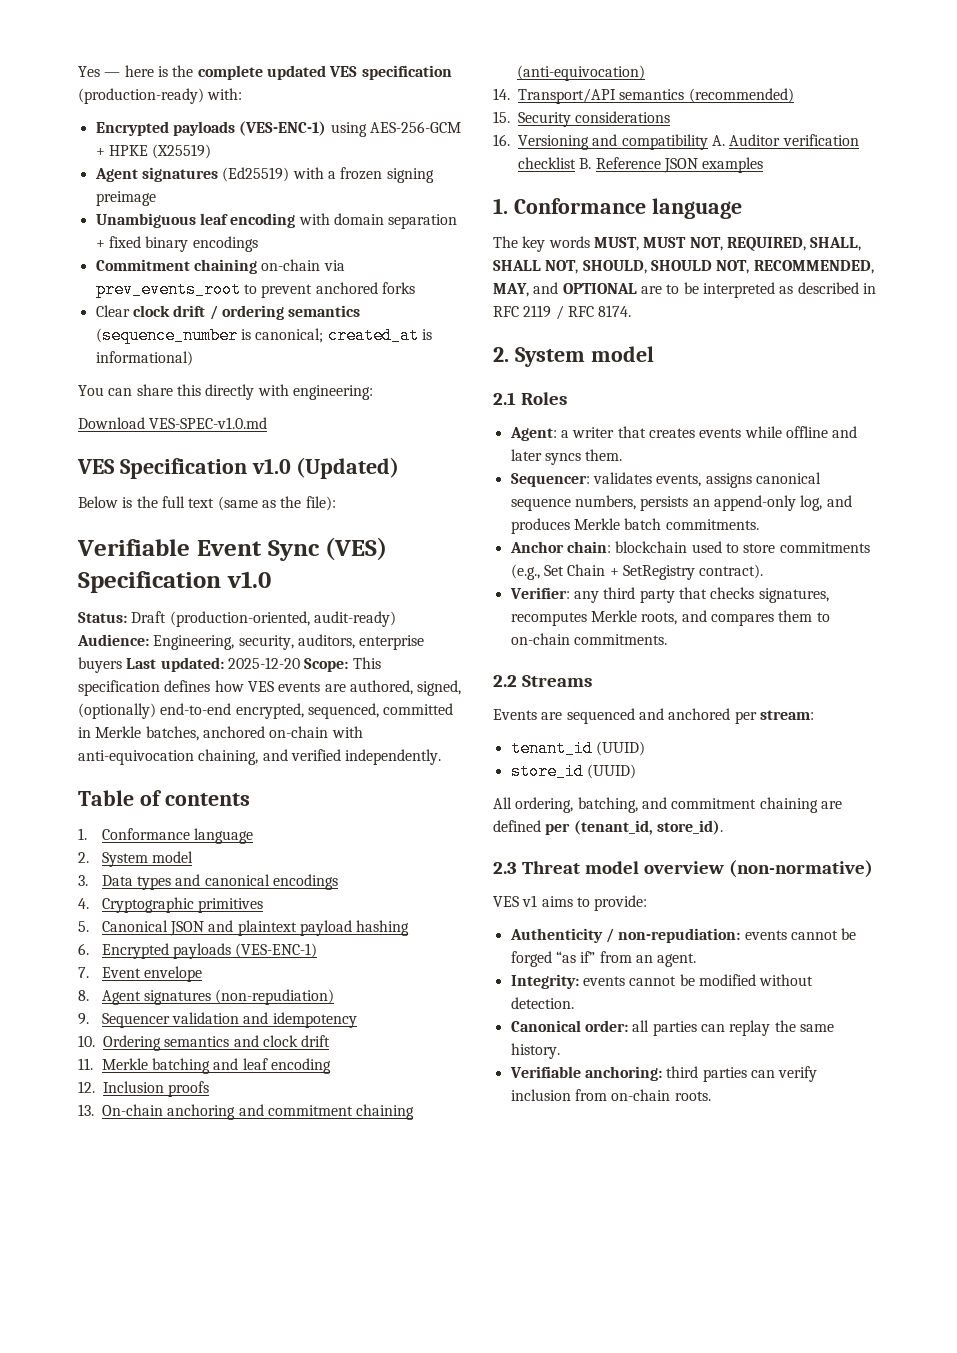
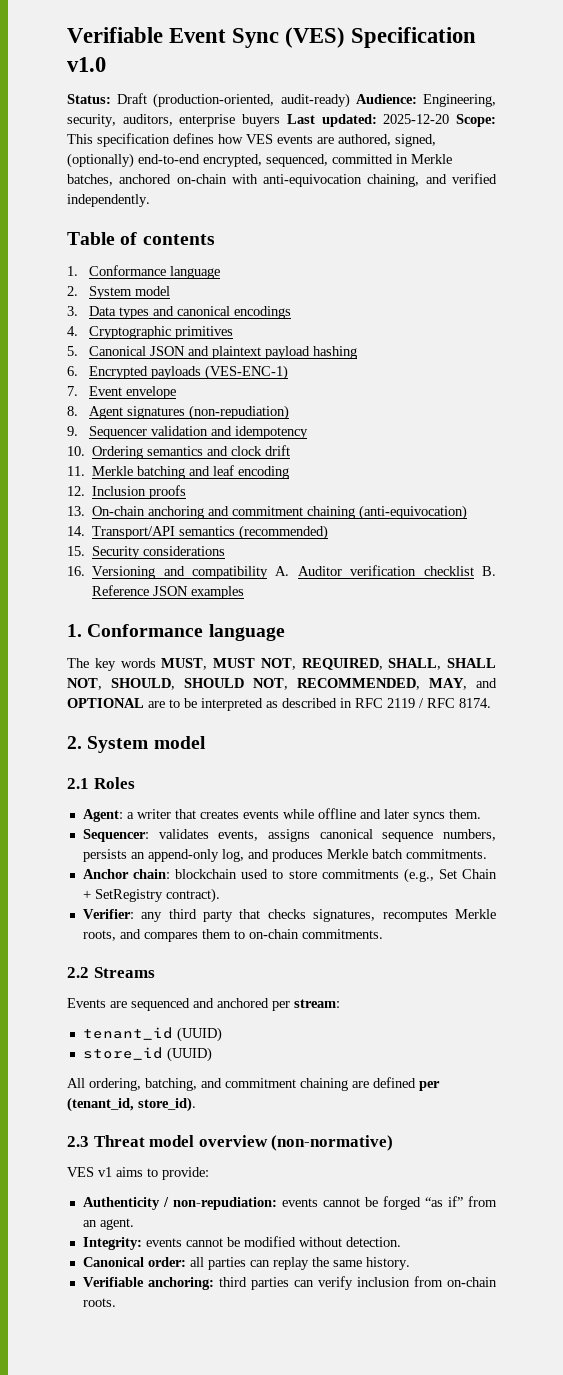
[78,65,452,80] [78,88,243,104] [95,121,461,137] [95,144,212,159] [94,167,434,183] [95,191,156,206] [95,213,458,229] [95,236,258,252] [95,259,345,274] [95,281,415,298] [95,305,361,320] [95,327,432,344] [95,351,193,366] [78,384,373,400] [78,417,268,429] [77,457,400,479] [78,496,336,511] Yes — here is the complete updated VES specification (production-ready) with: // Encrypted payloads (VES-ENC-1) using AES-256-GCM + HPKE (X25519) // Agent signatures (Ed25519) with a frozen signing preimage // Unambiguous leaf encoding with domain separation + fixed binary encodings // Commitment chaining on-chain via prev_events_root to prevent anchored forks // Clear clock drift / ordering semantics (sequence_number is canonical; created_at is informational) // You can share this directly with engineering: // Download VES-SPEC-v1.0.md // VES Specification v1.0 (Updated) // Below is the full text (same as the file): // -> (67, 35) none

